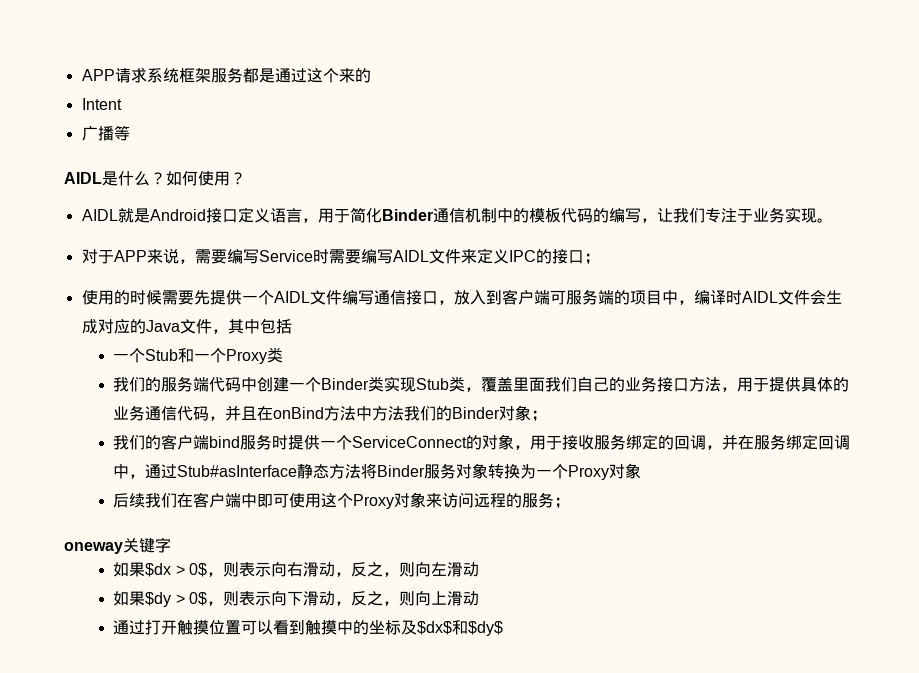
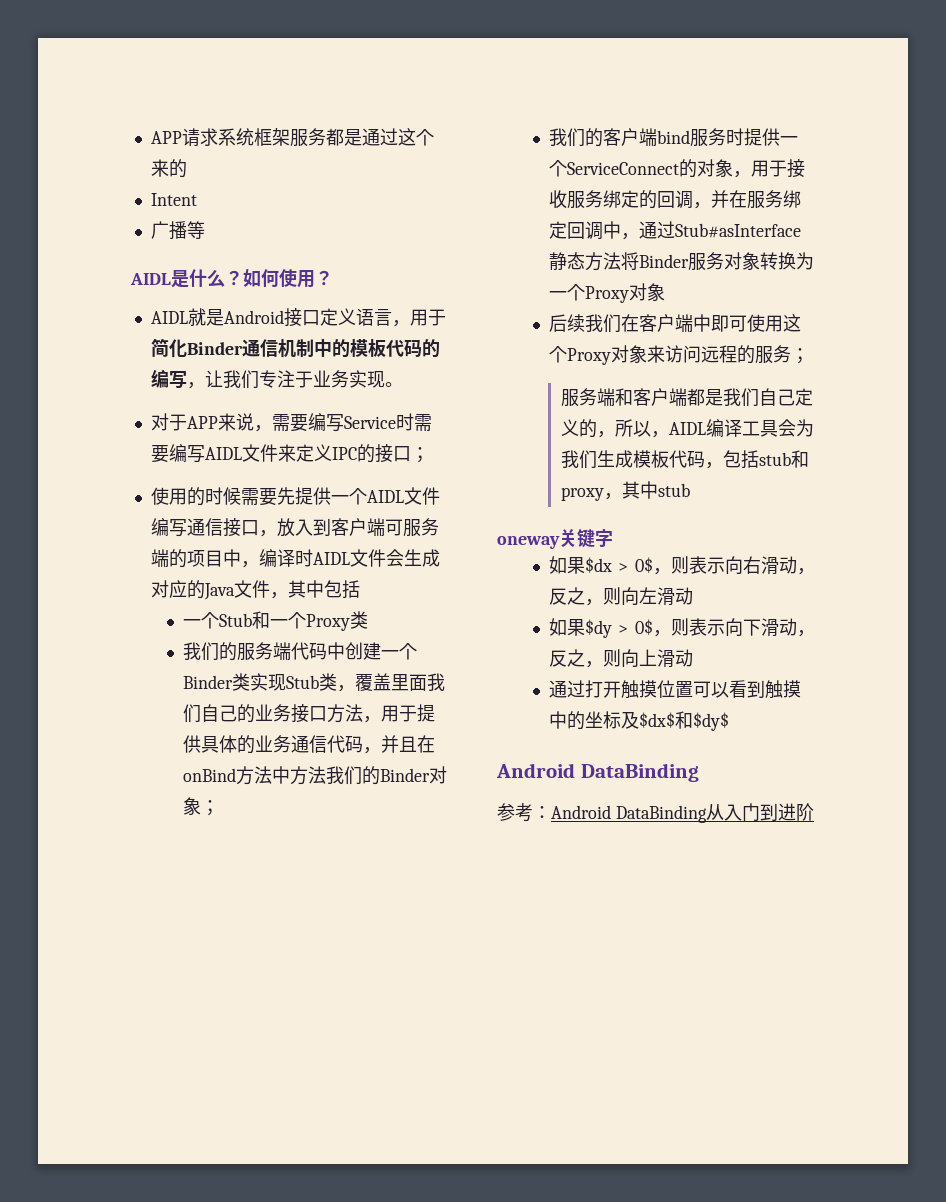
(571, 503) none -> [561,388,814,407] [561,419,815,438] [561,450,810,469] [561,481,691,501] // 服务端和客户端都是我们自己定义的，所以，AIDL编译工具会为我们生成模板代码，包括stub和proxy，其中stub
(504, 628) none -> [496,763,699,782] [497,803,814,823] // Android DataBinding // 参考：Android DataBinding从入门到进阶

